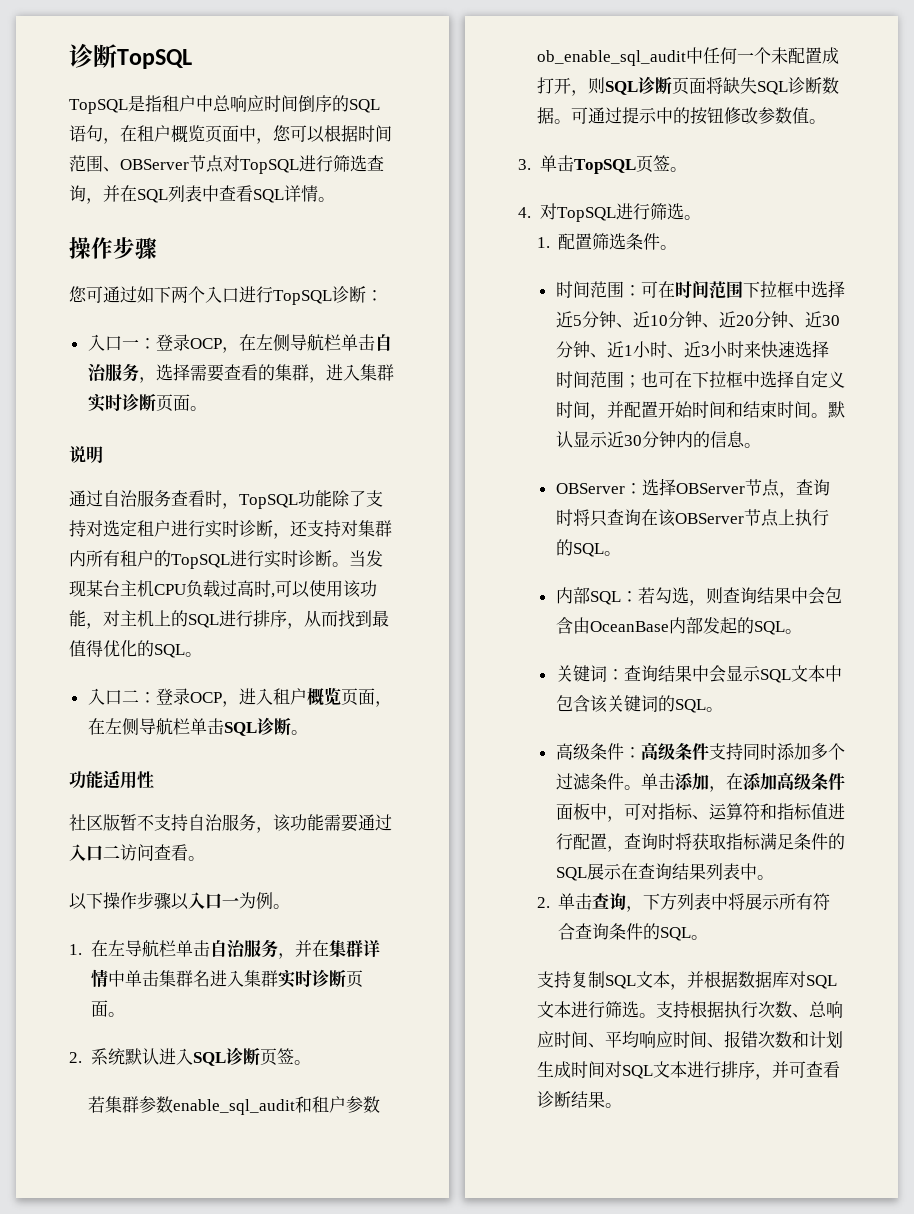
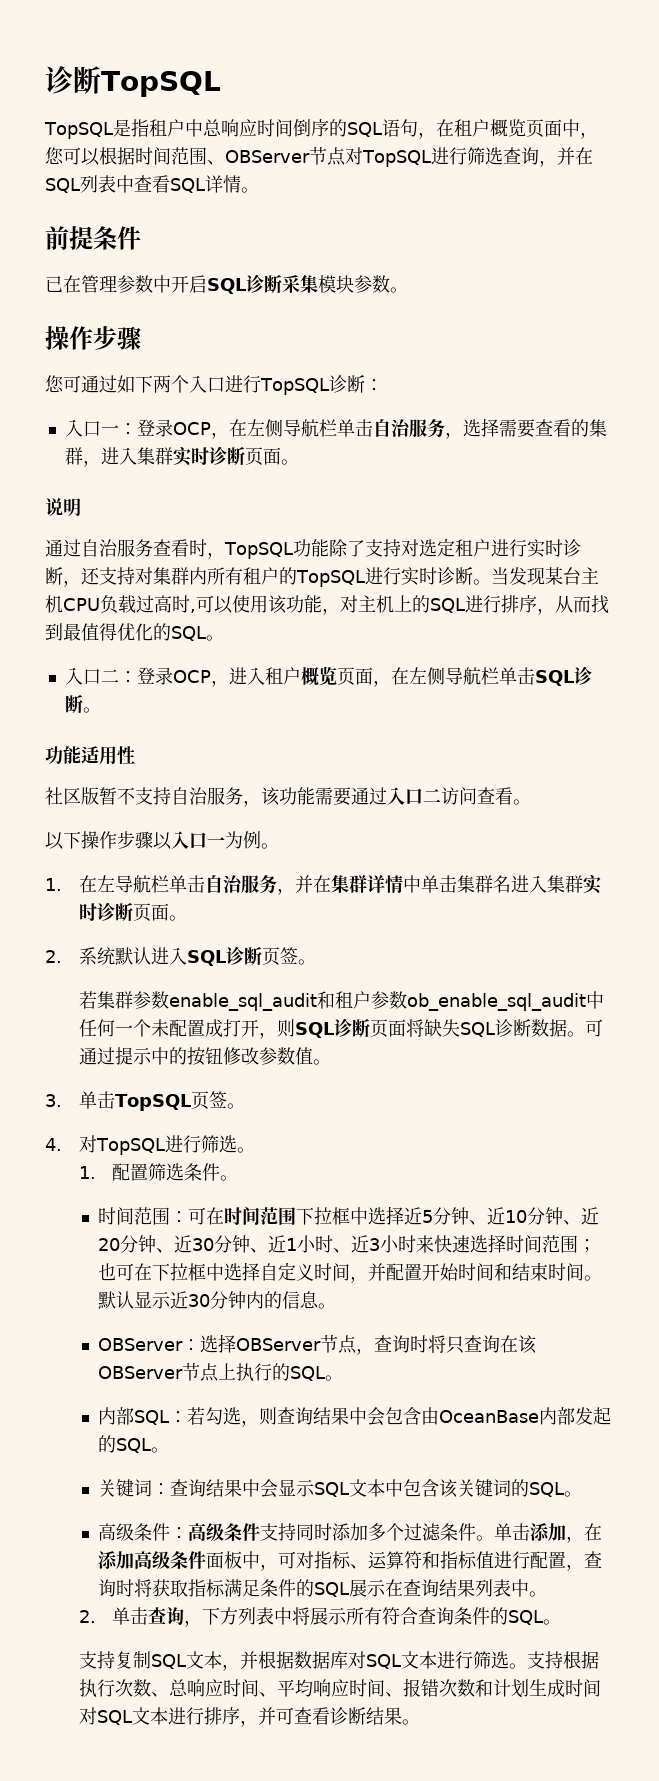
(335, 199) none -> [45,226,141,250] [45,274,408,294] // 前提条件 // 已在管理参数中开启SQL诊断采集模块参数。

